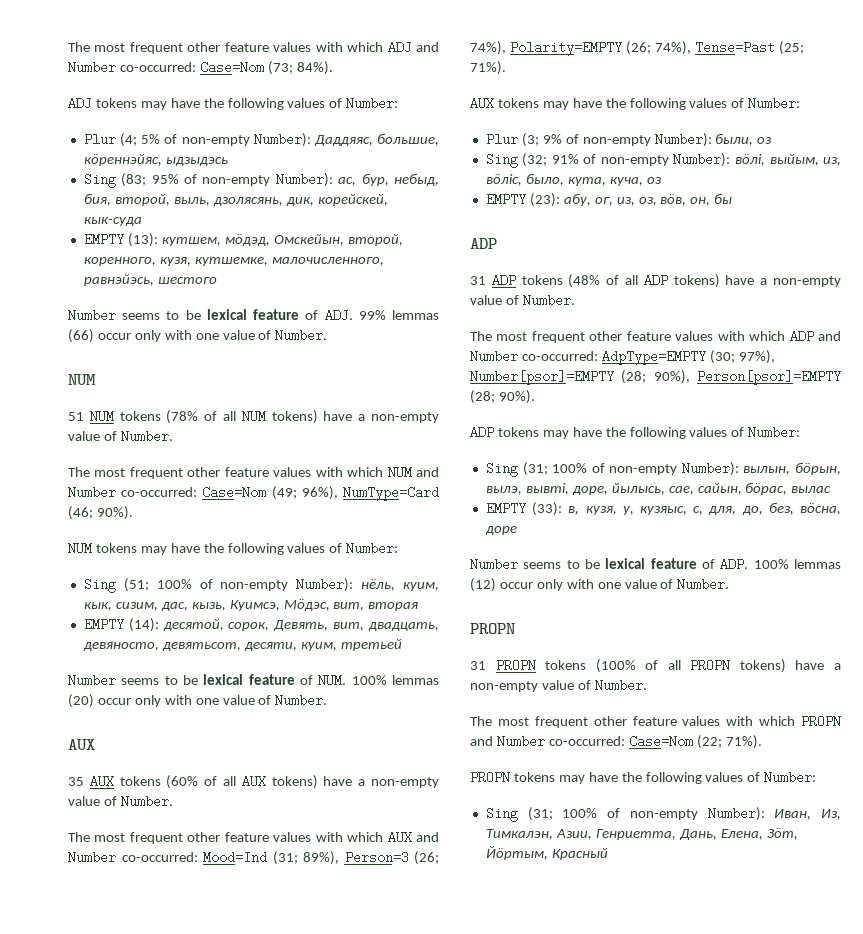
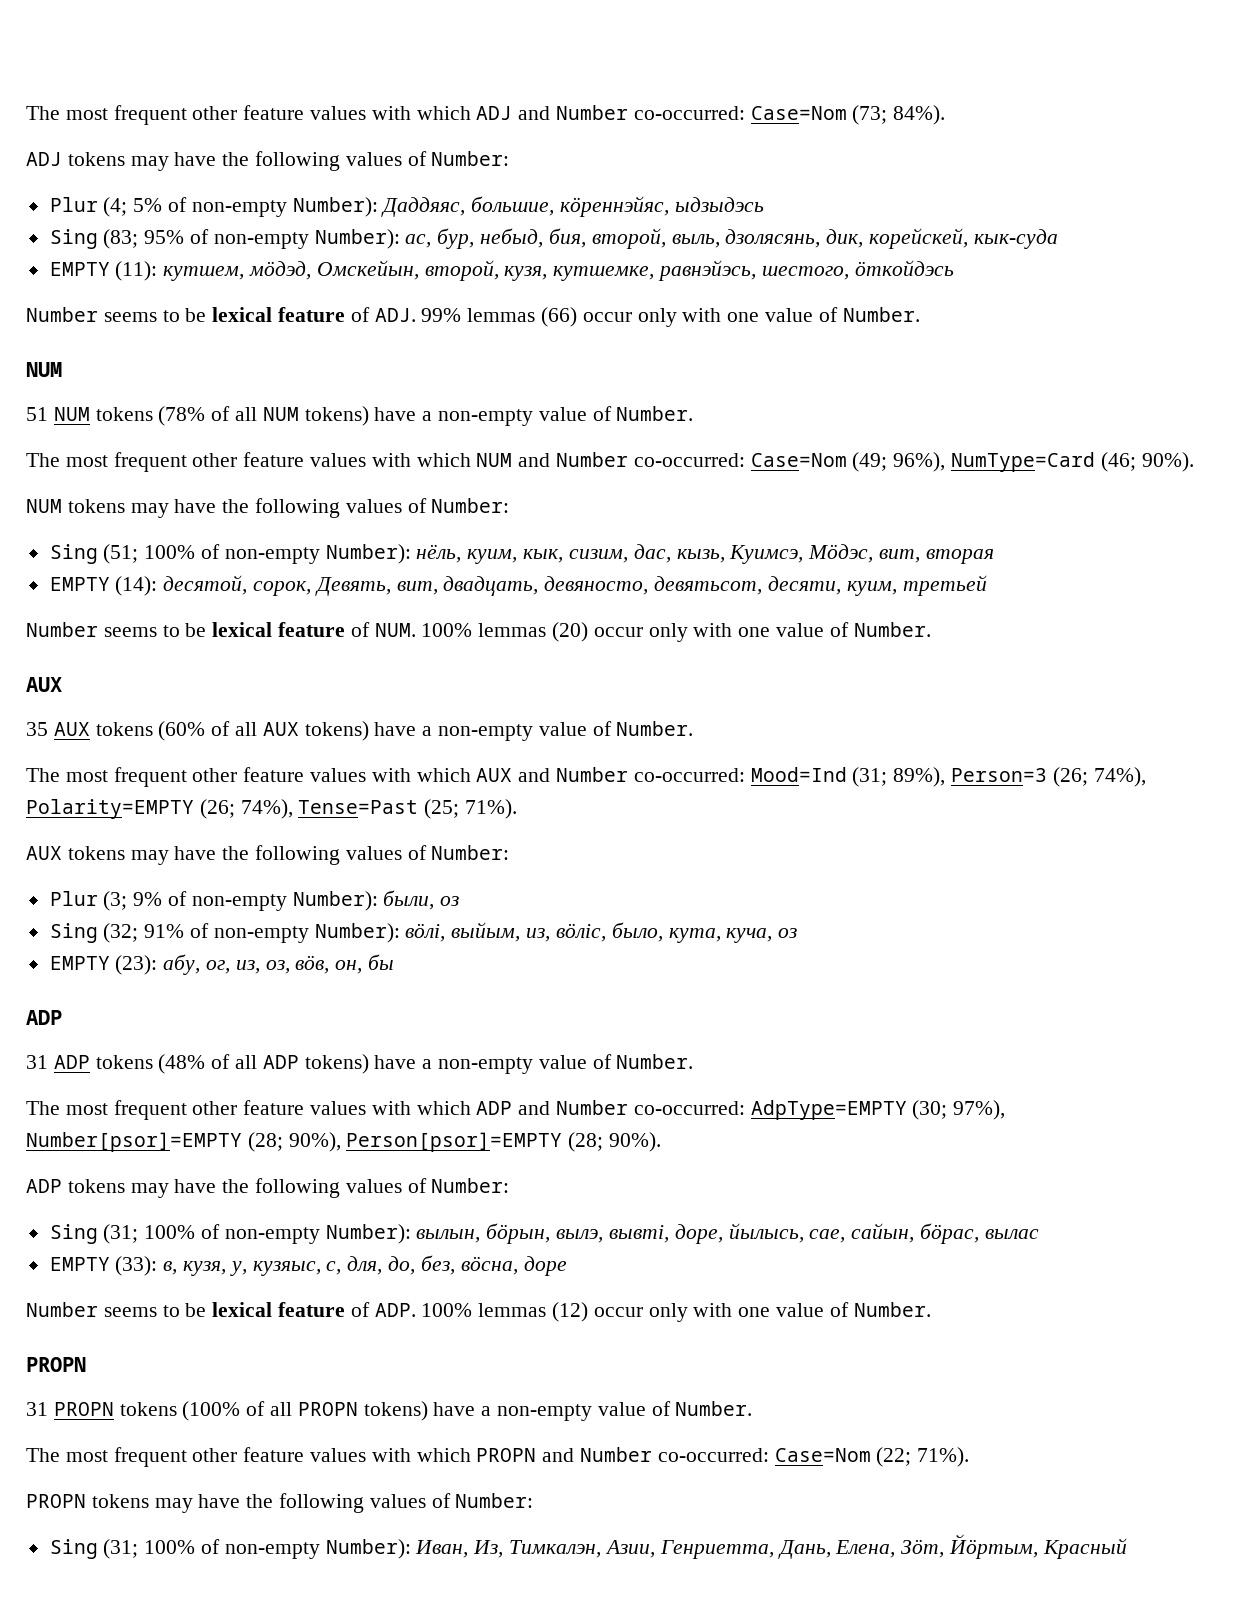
[127,233,158,247] (13): -> [115,261,158,281] (11):
[83,257,156,266] коренного, -> (499, 270) none
[271,257,384,266] [83,274,217,286] малочисленного, равнэйэсь, шестого -> [658,260,954,281] равнэйэсь, шестого, ӧткойдэсь

